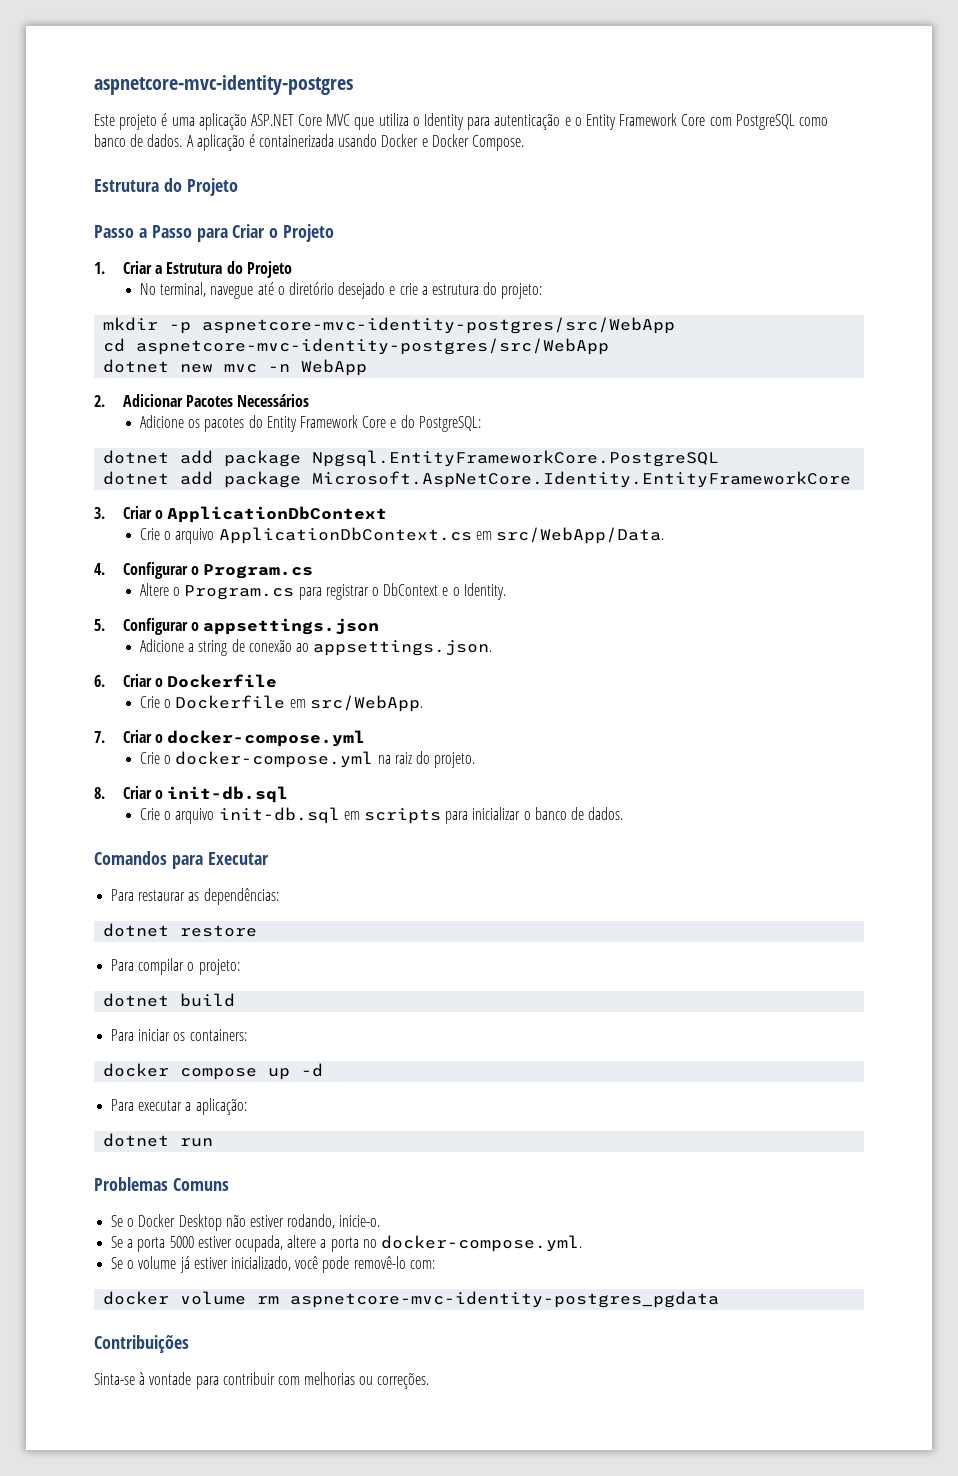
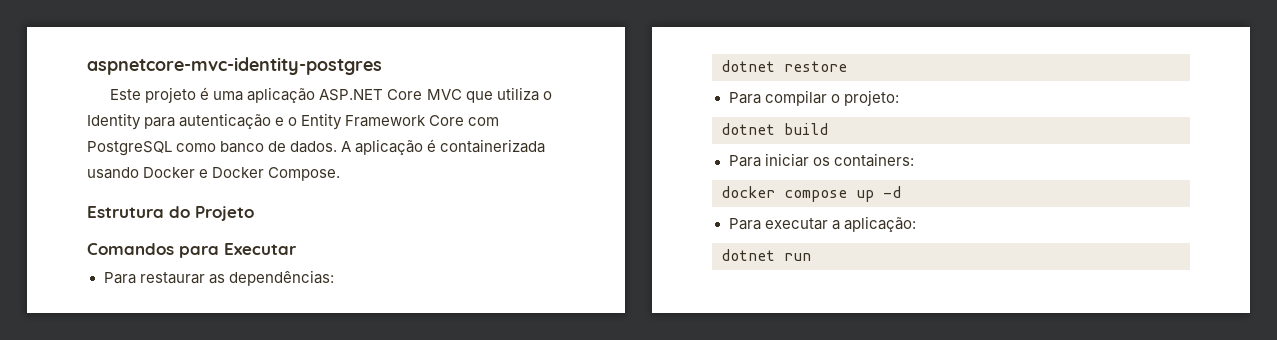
[94,224,335,242] [94,261,292,278] [140,282,543,299] [103,317,676,334] [103,338,610,355] [103,359,368,376] [94,394,310,407] [140,415,481,432] [103,450,720,467] [103,471,852,488] [94,506,388,523] [140,527,664,544] [94,562,314,579] [140,583,506,600] [94,618,380,635] [140,639,493,656] [94,674,278,688] [140,695,423,712] [94,730,366,747] [140,751,476,768] [94,786,289,803] [140,807,624,824] // Passo a Passo para Criar o Projeto // 1. Criar a Estrutura do Projeto // No terminal, navegue até o diretório desejado e crie a estrutura do projeto: // mkdir -p aspnetcore-mvc-identity-postgres/src/WebApp // cd aspnetcore-mvc-identity-postgres/src/WebApp // dotnet new mvc -n WebApp // 2. Adicionar Pacotes Necessários // Adicione os pacotes do Entity Framework Core e do PostgreSQL: // dotnet add package Npgsql.EntityFrameworkCore.PostgreSQL // dotnet add package Microsoft.AspNetCore.Identity.EntityFrameworkCore // 3. Criar o ApplicationDbContext // Crie o arquivo ApplicationDbContext.cs em src/WebApp/Data. // 4. Configurar o Program.cs // Altere o Program.cs para registrar o DbContext e o Identity. // 5. Configurar o appsettings.json // Adicione a string de conexão ao appsettings.json. // 6. Criar o Dockerfile // Crie o Dockerfile em src/WebApp. // 7. Criar o docker-compose.yml // Crie o docker-compose.yml na raiz do projeto. // 8. Criar o init-db.sql // Crie o arquivo init-db.sql em scripts para inicializar o banco de dados. -> (254, 213) none
[94,1177,229,1191] [111,1214,381,1231] [111,1235,582,1252] [111,1256,435,1273] [103,1291,720,1308] [94,1335,189,1353] [94,1372,430,1389] // Problemas Comuns // Se o Docker Desktop não estiver rodando, inicie-o. // Se a porta 5000 estiver ocupada, altere a porta no docker-compose.yml. // Se o volume já estiver inicializado, você pode removê-lo com: // docker volume rm aspnetcore-mvc-identity-postgres_pgdata // Contribuições // Sinta-se à vontade para contribuir com melhorias ou correções. -> (811, 257) none

